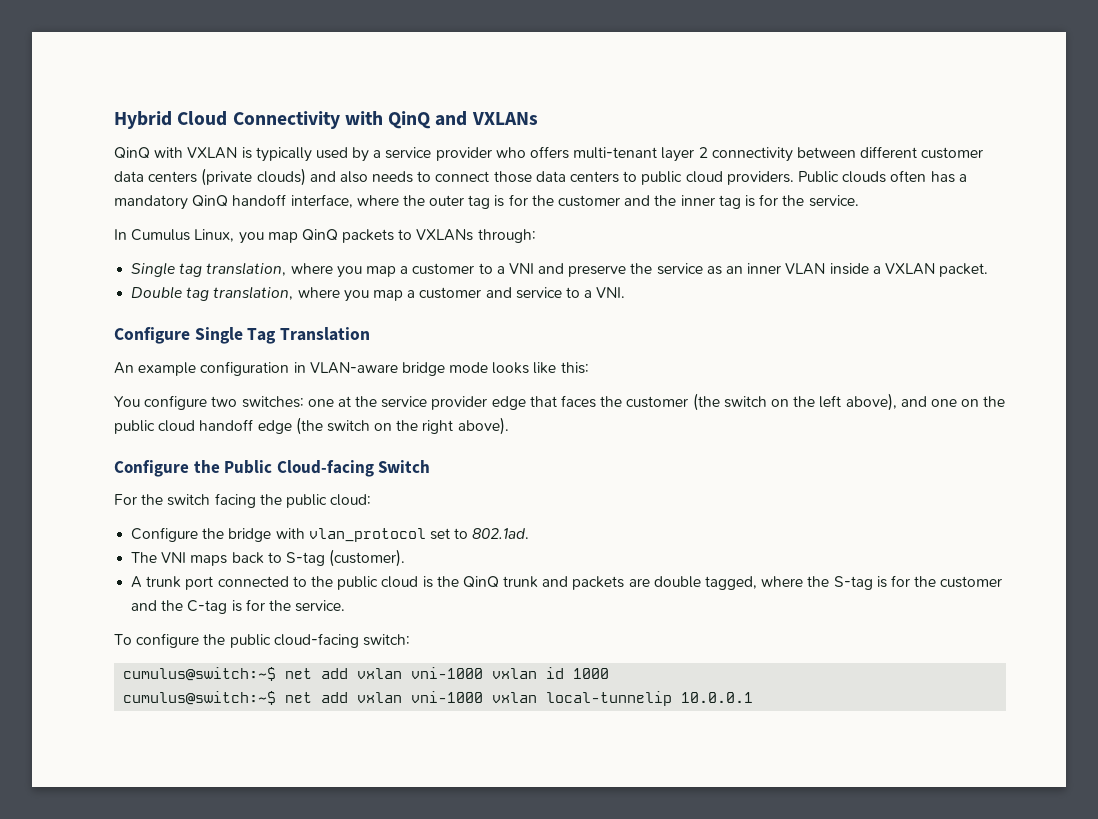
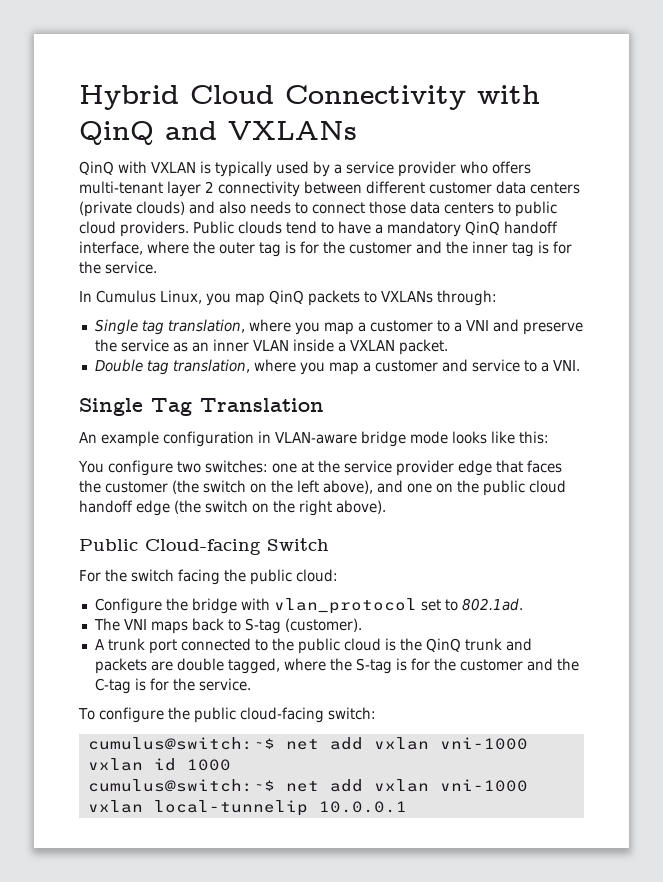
[890,170,955,183] often has -> [286,221,371,234] tend to have
[114,327,190,344] Configure -> (580, 365) none
[114,460,220,477] Configure the -> (386, 507) none

